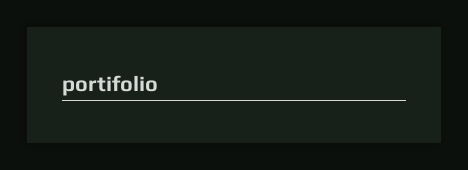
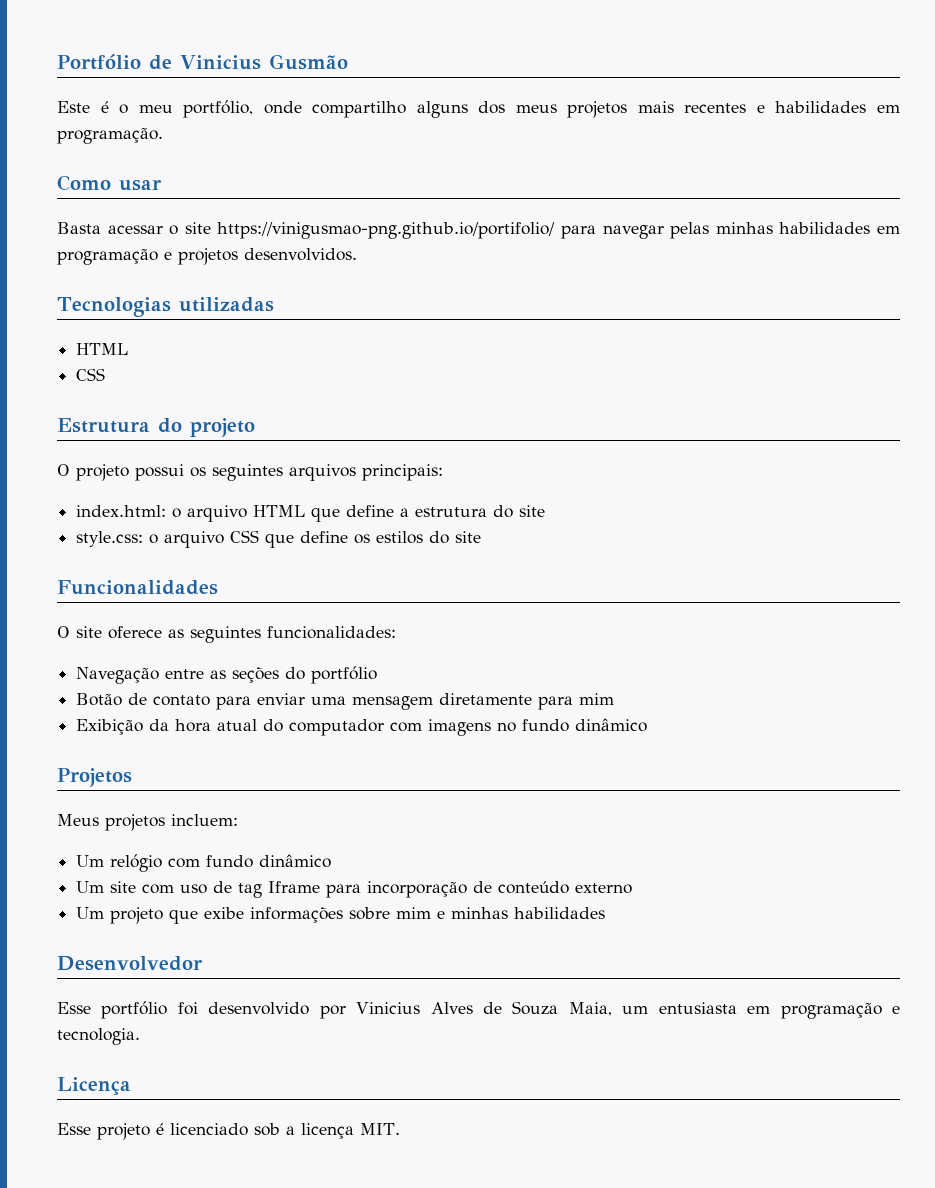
[62,75,158,96] portifolio -> [57,54,348,70] [57,100,900,118] [57,128,163,144] [57,175,162,191] [57,222,901,239] [57,248,357,265] [57,297,274,317] [76,343,129,355] [76,368,106,381] [57,418,255,437] [57,464,443,481] [76,505,546,522] [76,530,482,548] [57,580,218,595] [57,626,396,643] [76,666,378,684] [76,693,615,710] [76,718,648,736] [57,768,132,787] [57,814,238,831] [76,854,332,872] [76,881,633,898] [76,907,606,924] [57,956,203,971] [57,1001,900,1019] [57,1028,140,1045] [57,1077,131,1095] [57,1123,400,1140] Portfólio de Vinicius Gusmão // Este é o meu portfólio, onde compartilho alguns dos meus projetos mais recentes e habilidades em programação. // Como usar // Basta acessar o site https://vinigusmao-png.github.io/portifolio/ para navegar pelas minhas habilidades em programação e projetos desenvolvidos. // Tecnologias utilizadas // HTML // CSS // Estrutura do projeto // O projeto possui os seguintes arquivos principais: // index.html: o arquivo HTML que define a estrutura do site // style.css: o arquivo CSS que define os estilos do site // Funcionalidades // O site oferece as seguintes funcionalidades: // Navegação entre as seções do portfólio // Botão de contato para enviar uma mensagem diretamente para mim // Exibição da hora atual do computador com imagens no fundo dinâmico // Projetos // Meus projetos incluem: // Um relógio com fundo dinâmico // Um site com uso de tag Iframe para incorporação de conteúdo externo // Um projeto que exibe informações sobre mim e minhas habilidades // Desenvolvedor // Esse portfólio foi desenvolvido por Vinicius Alves de Souza Maia, um entusiasta em programação e tecnologia. // Licença // Esse projeto é licenciado sob a licença MIT.

